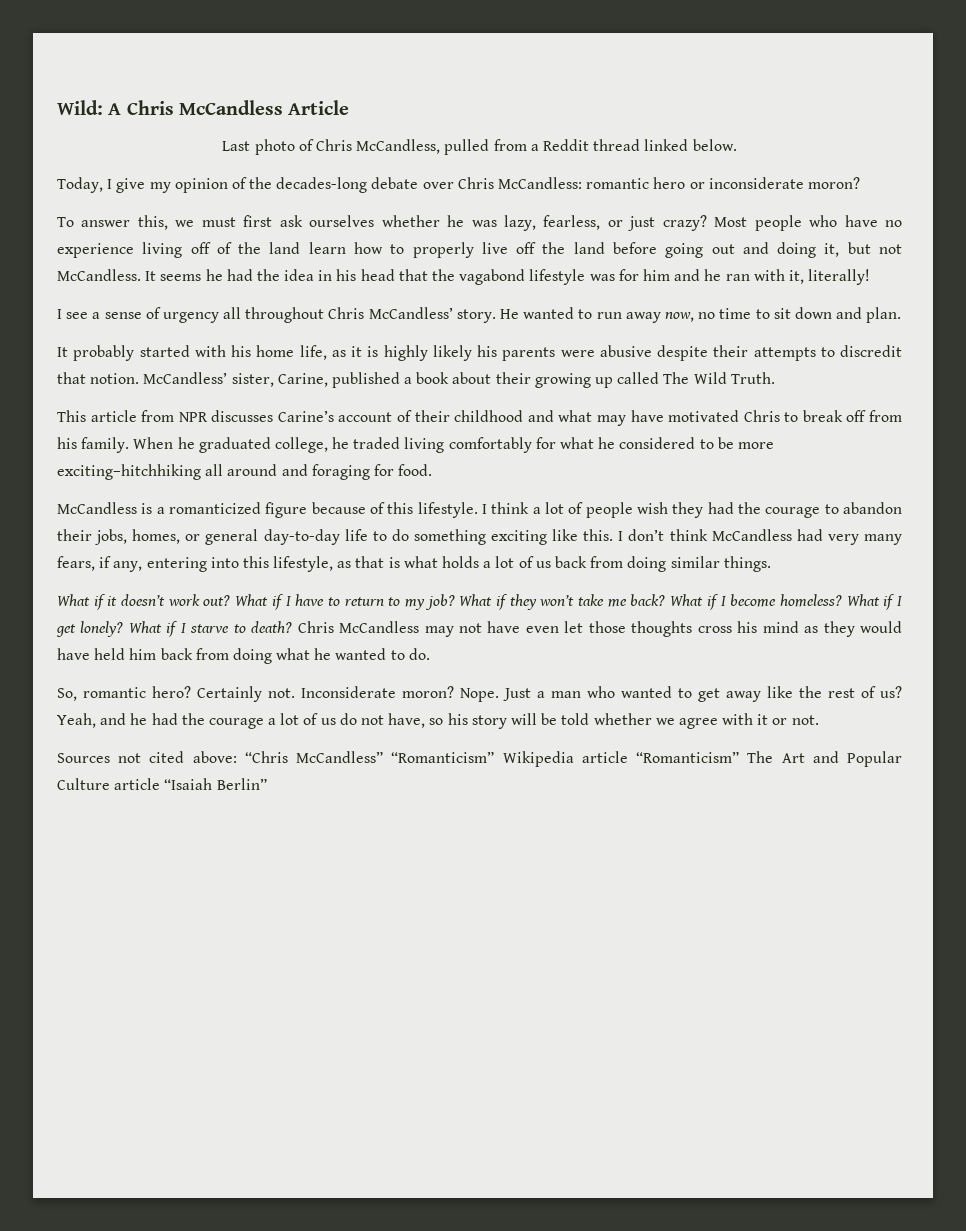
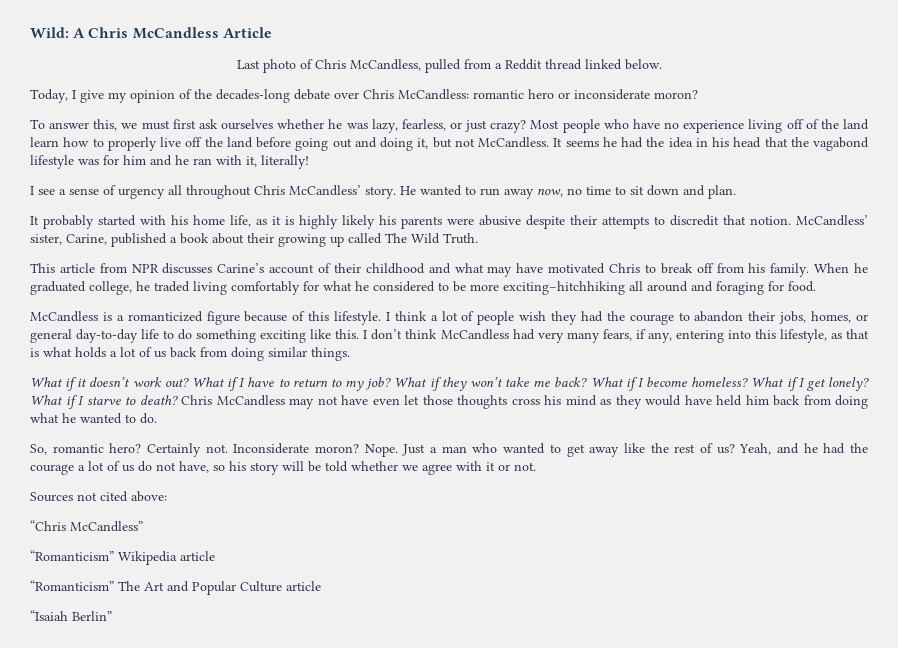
(237, 757) none -> (167, 496) //
(384, 757) none -> (143, 526) //
(628, 757) none -> (215, 556) //
(161, 784) none -> (321, 586) //

